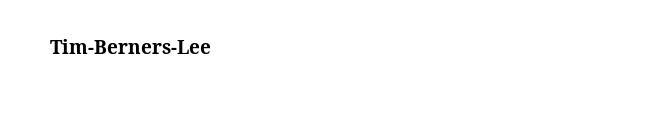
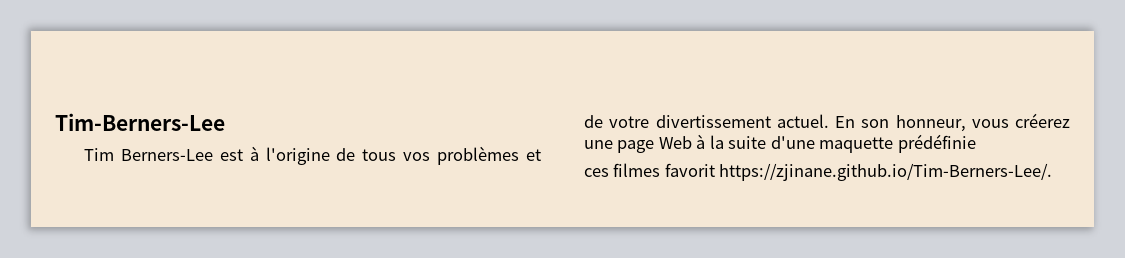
(211, 46) none -> [84,146,541,165] [584,113,1070,132] [584,134,976,153] [584,163,1053,181] // Tim Berners-Lee est à l'origine de tous vos problèmes et de votre divertissement actuel. En son honneur, vous créerez une page Web à la suite d'une maquette prédéfinie // ces filmes favorit https://zjinane.github.io/Tim-Berners-Lee/.

